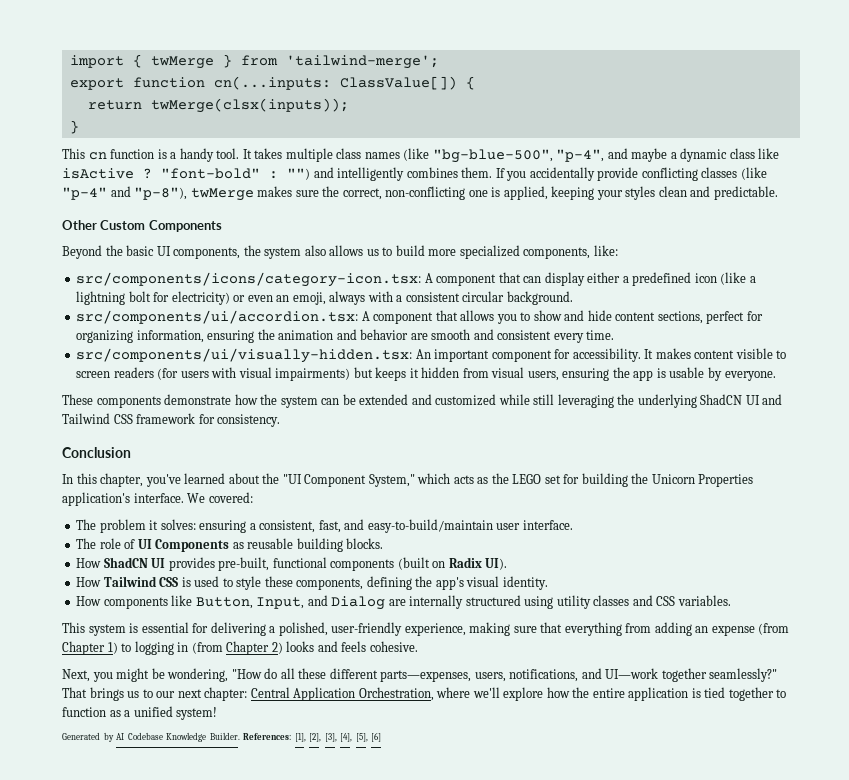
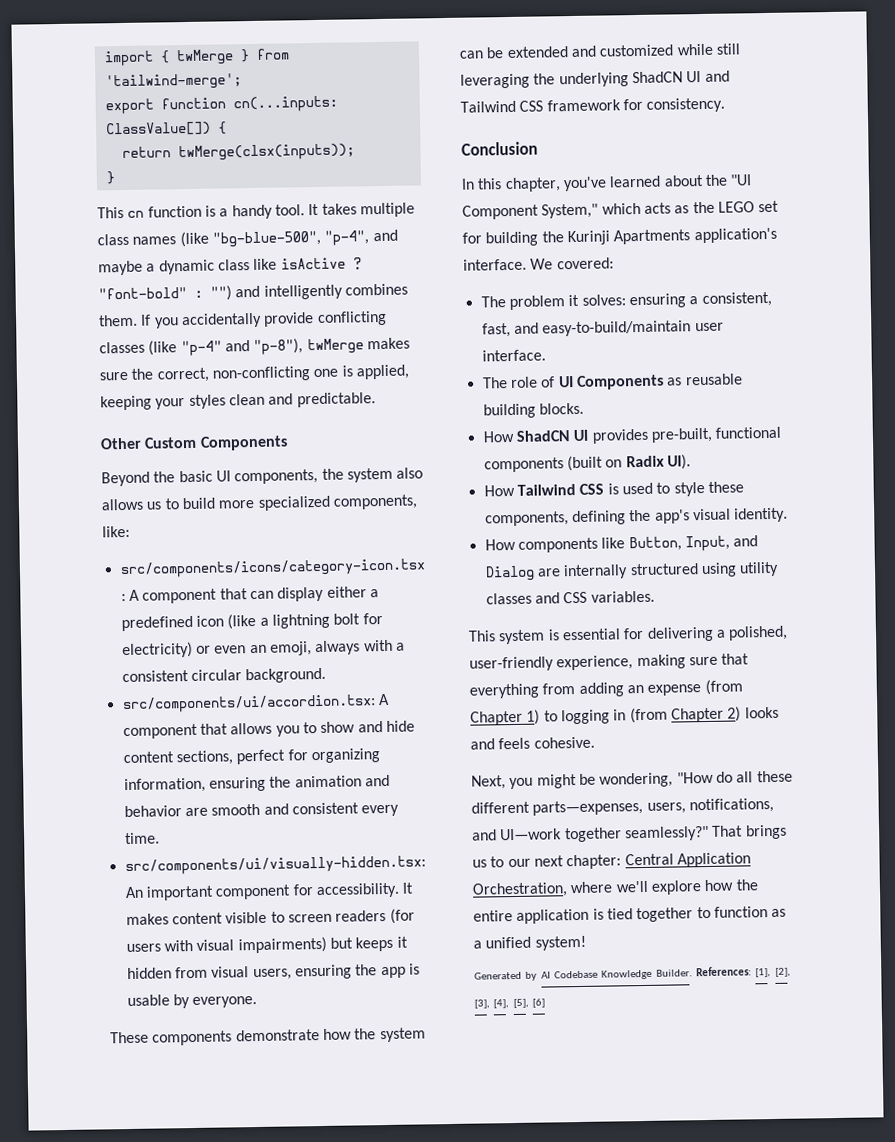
[651,474,754,487] Unicorn Properties -> [566,229,691,246] Kurinji Apartments

